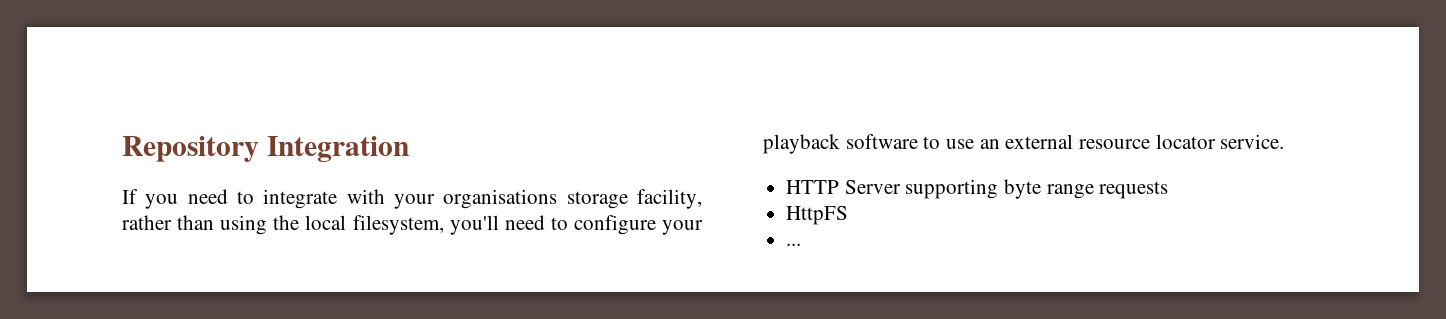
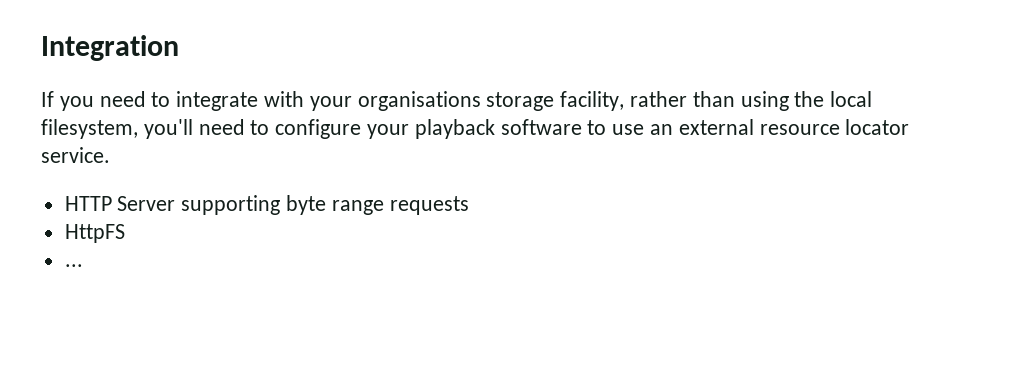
[122,136,259,162] Repository -> (41, 48) none

